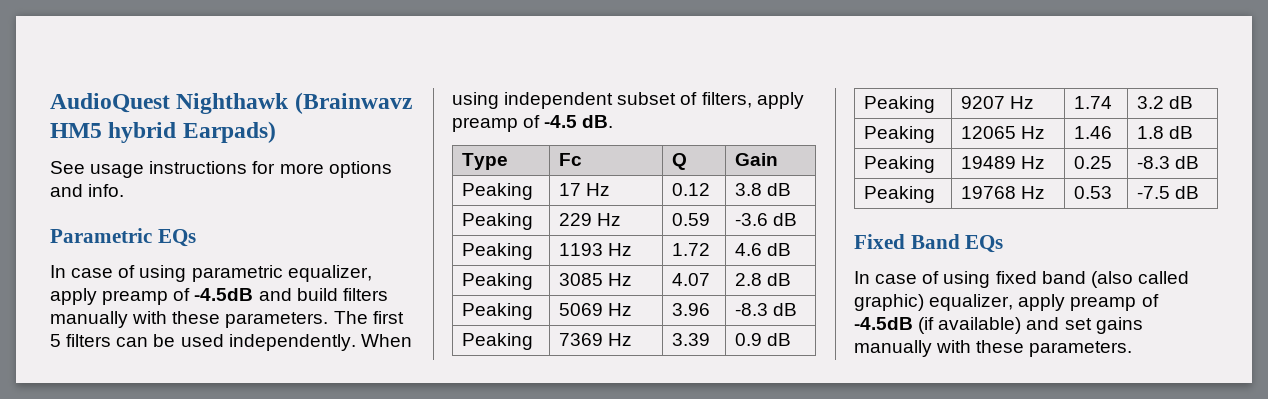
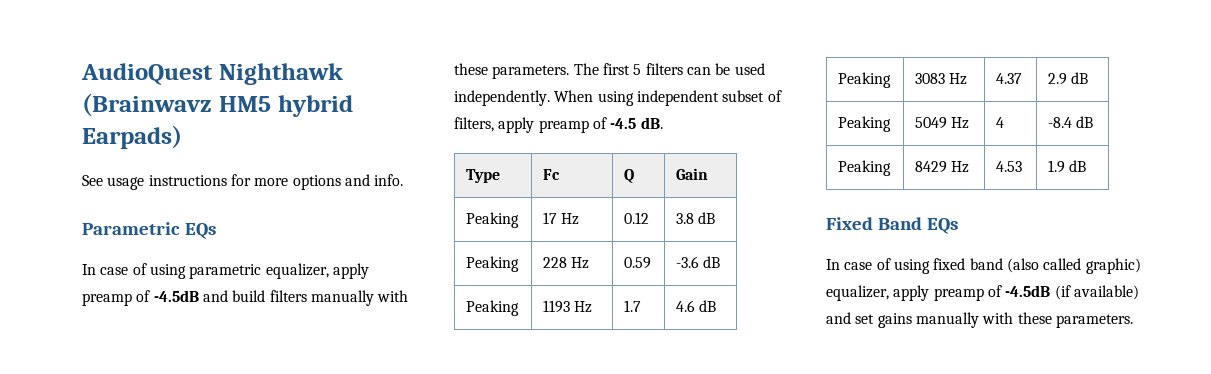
[558,213,592,226] 229 -> [543,257,568,268] 228
[671,243,710,256] 1.72 -> [624,300,642,312] 1.7
[558,273,632,286] [671,273,710,286] [734,273,791,286] [461,303,533,320] [558,303,632,316] [671,303,710,316] [734,303,797,316] [461,333,533,350] [558,333,632,346] [671,333,710,346] [734,333,791,346] [863,96,935,113] [960,96,1034,109] [1073,96,1112,109] [1136,96,1193,109] [863,126,935,143] [960,126,1045,139] [1073,126,1112,139] [1136,126,1193,139] [863,156,935,173] [960,156,1045,169] [1073,156,1112,169] [1136,156,1199,169] [863,186,935,203] [960,186,1045,199] [1073,186,1112,199] [1136,186,1170,199] 3085 Hz | 4.07 | 2.8 dB // Peaking | 5069 Hz | 3.96 | -8.3 dB // Peaking | 7369 Hz | 3.39 | 0.9 dB // Peaking | 9207 Hz | 1.74 | 3.2 dB // Peaking | 12065 Hz | 1.46 | 1.8 dB // Peaking | 19489 Hz | 0.25 | -8.3 dB // Peaking | 19768 Hz | 0.53 | -7.5 -> [915,73,968,85] [996,73,1023,84] [1048,72,1089,85] [838,116,892,132] [915,117,970,129] [996,117,1005,128] [1048,116,1094,128] [838,160,892,176] [915,161,970,173] [996,161,1023,172] [1048,160,1066,173] 3083 Hz | 4.37 | 2.9 dB // Peaking | 5049 Hz | 4 | -8.4 dB // Peaking | 8429 Hz | 4.53 | 1.9

